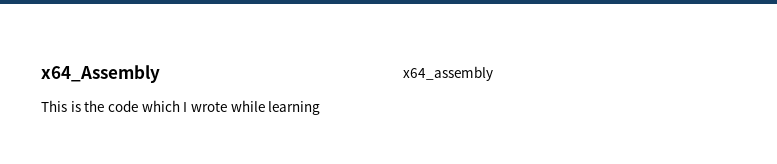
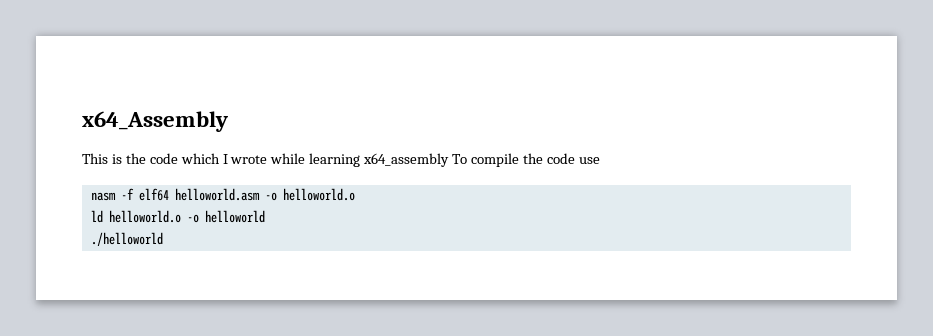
(493, 73) none -> [452,153,600,167] [90,188,355,201] [90,210,265,223] [90,232,163,246] To compile the code use // nasm -f elf64 helloworld.asm -o helloworld.o // ld helloworld.o -o helloworld // ./helloworld

